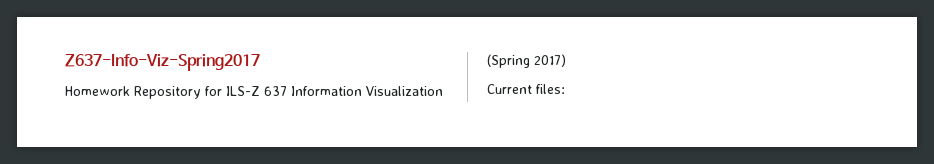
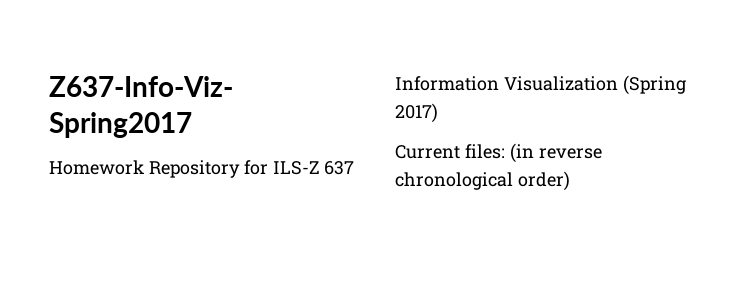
(565, 89) none -> [509,143,602,163] [395,171,570,191] (in reverse chronological order)

